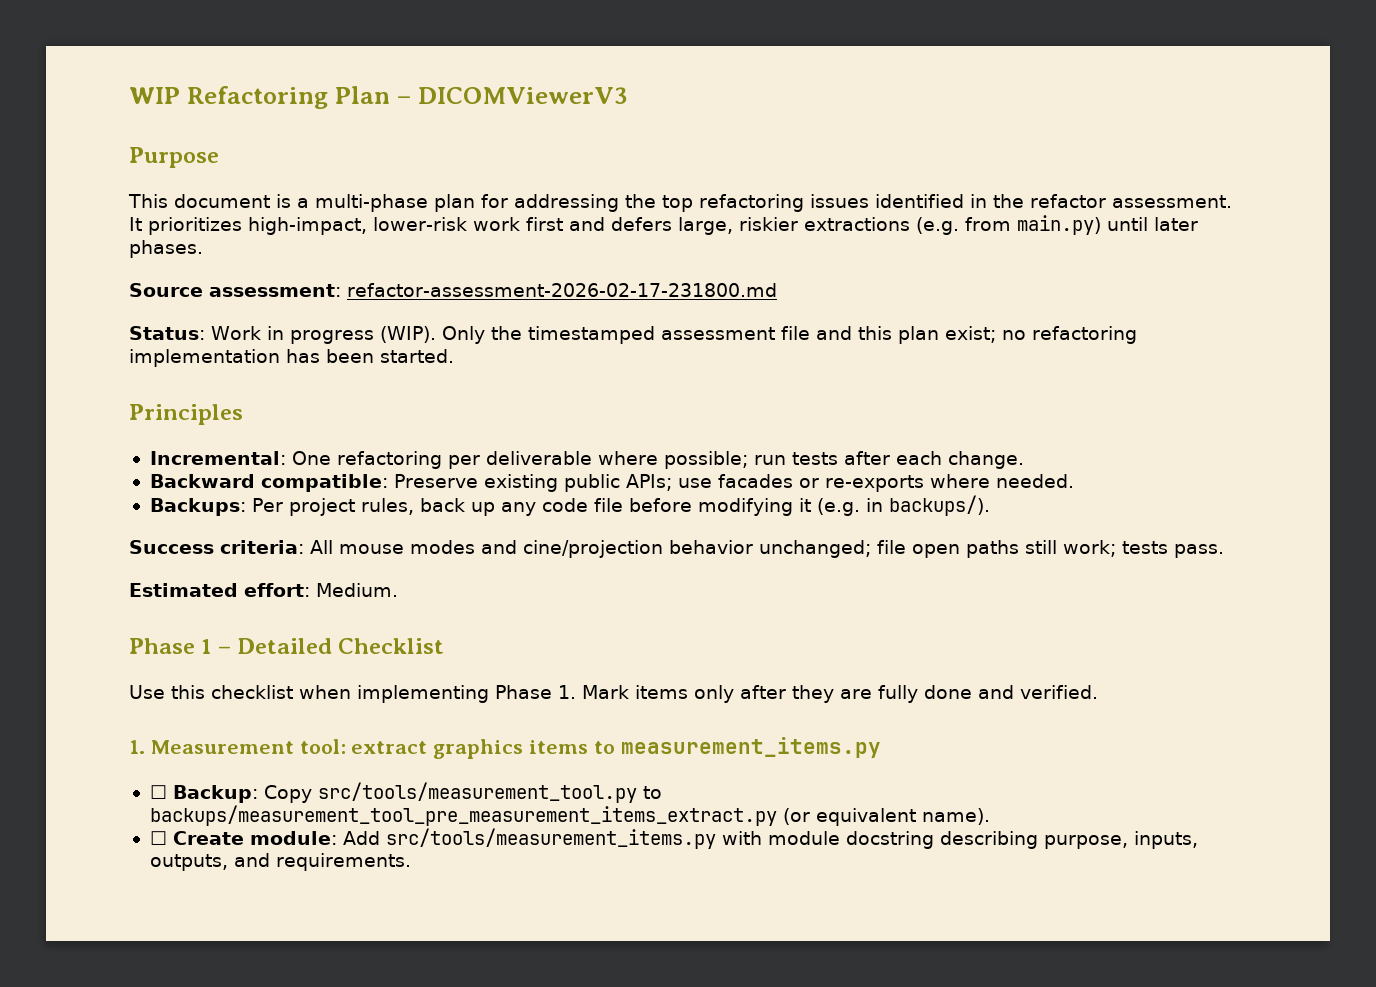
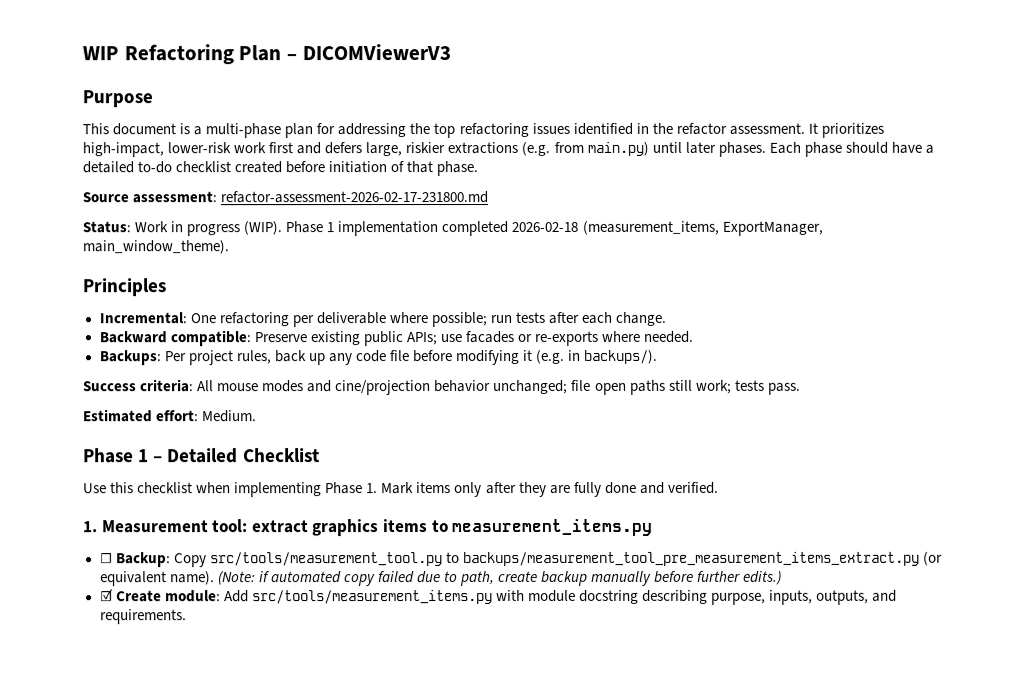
(203, 249) none -> [768,141,934,157] [82,161,479,177] Each phase should have a detailed to-do checklist created before initiation of that phase.
[441,326,1137,344] [129,349,454,367] Only the timestamped assessment file and this plan exist; no refactoring implementation has been started. -> [285,220,823,237] [82,240,229,255] Phase 1 implementation completed 2026-02-18 (measurement_items, ExportManager, main_window_theme).
[149,831,167,845] // ☐ -> [217,570,783,587] [99,589,114,602] (Note: if automated copy failed due to path, create backup manually before further edits.) // ☑

